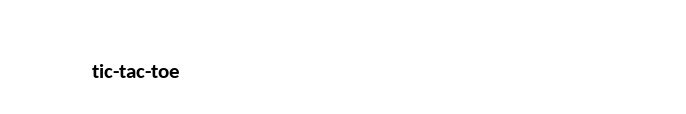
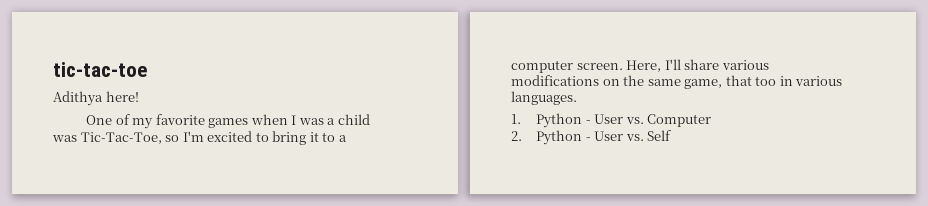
(180, 71) none -> [53,91,139,106] [86,114,370,129] [52,131,347,145] [511,59,769,73] [511,75,843,89] [511,91,577,105] [511,113,712,128] [511,130,672,145] // Adithya here! // One of my favorite games when I was a child was Tic-Tac-Toe, so I'm excited to bring it to a computer screen. Here, I'll share various modifications on the same game, that too in various languages. // 1. Python - User vs. Computer // 2. Python - User vs. Self

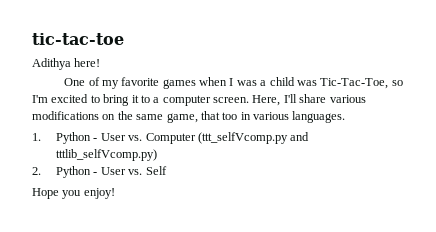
(712, 120) none -> [197,132,310,144] [56,149,158,161] (ttt_selfVcomp.py and tttlib_selfVcomp.py)
(672, 135) none -> [32,188,115,199] // Hope you enjoy!

